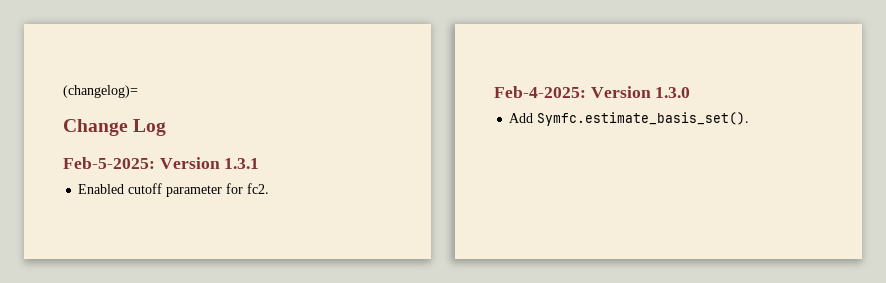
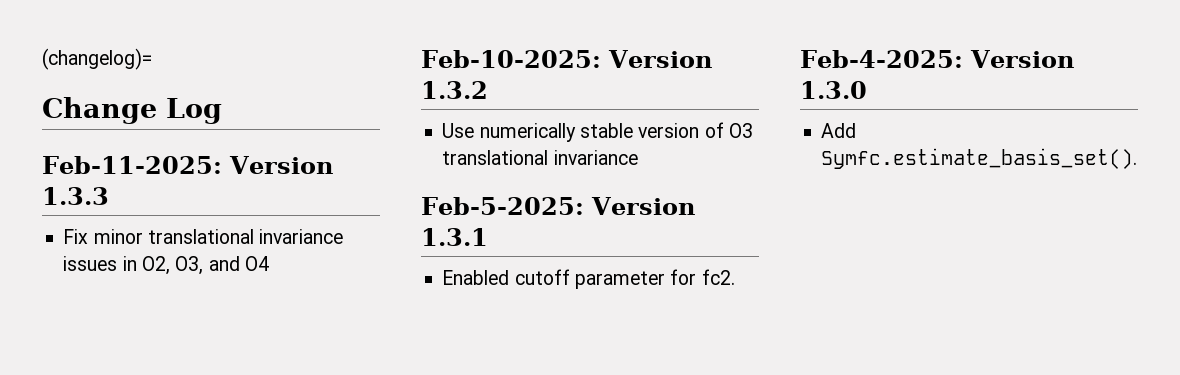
(167, 127) none -> [42,156,333,174] [42,187,109,205] [63,229,344,244] [63,256,269,275] [421,50,712,68] [421,81,488,99] [442,122,753,142] [442,150,638,165] // Feb-11-2025: Version 1.3.3 // Fix minor translational invariance issues in O2, O3, and O4 // Feb-10-2025: Version 1.3.2 // Use numerically stable version of O3 translational invariance

